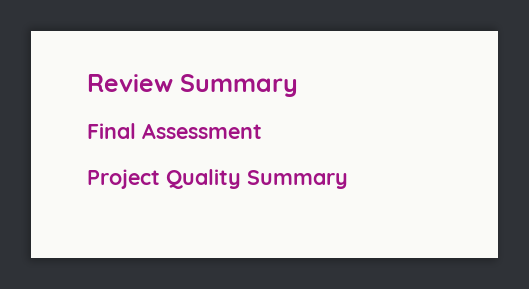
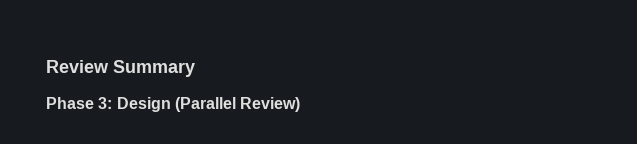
[87,123,262,139] [87,169,348,189] Final Assessment // Project Quality Summary -> [46,97,301,112] Phase 3: Design (Parallel Review)

